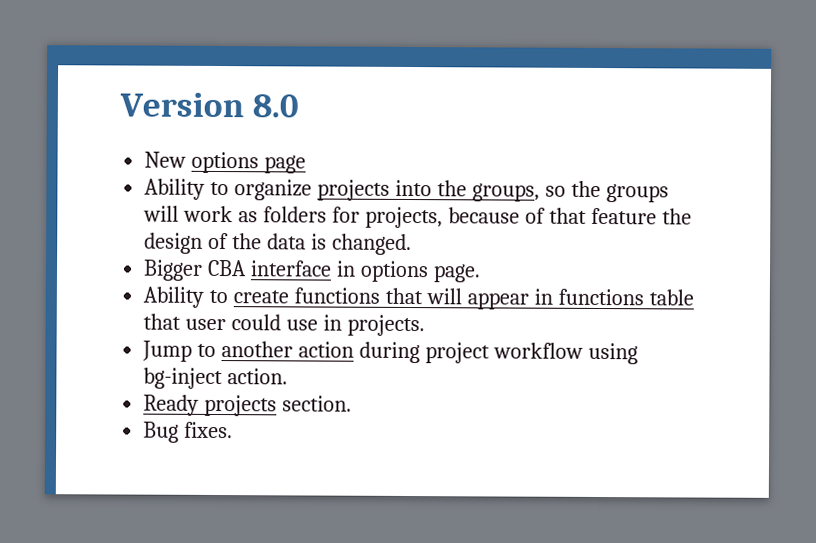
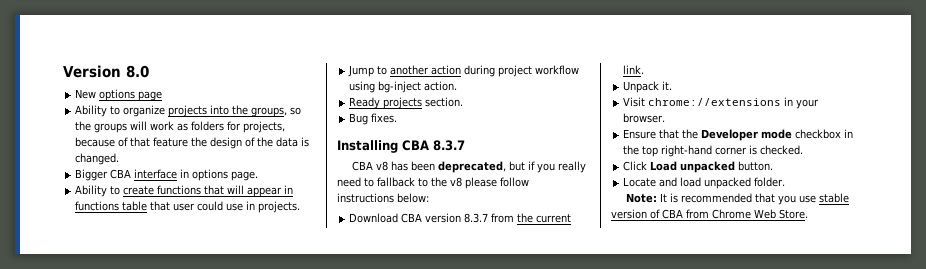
(234, 430) none -> [337,140,465,153] [351,161,586,173] [337,177,529,189] [337,193,429,203] [349,213,572,223] [623,65,645,74] [623,81,673,93] [623,97,820,109] [623,113,666,123] [623,129,854,141] [623,145,804,157] [623,161,774,173] [623,177,786,189] [625,193,849,205] [611,209,808,219] // Installing CBA 8.3.7 // CBA v8 has been deprecated, but if you really need to fallback to the v8 please follow instructions below: // Download CBA version 8.3.7 from the current link. // Unpack it. // Visit chrome://extensions in your browser. // Ensure that the Developer mode checkbox in the top right-hand corner is checked. // Click Load unpacked button. // Locate and load unpacked folder. // Note: It is recommended that you use stable version of CBA from Chrome Web Store.

